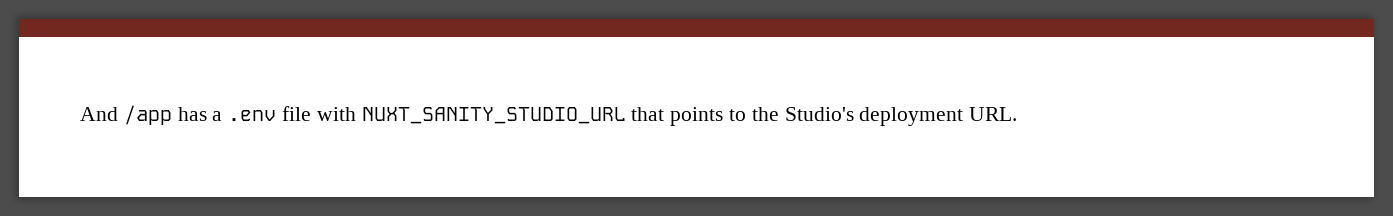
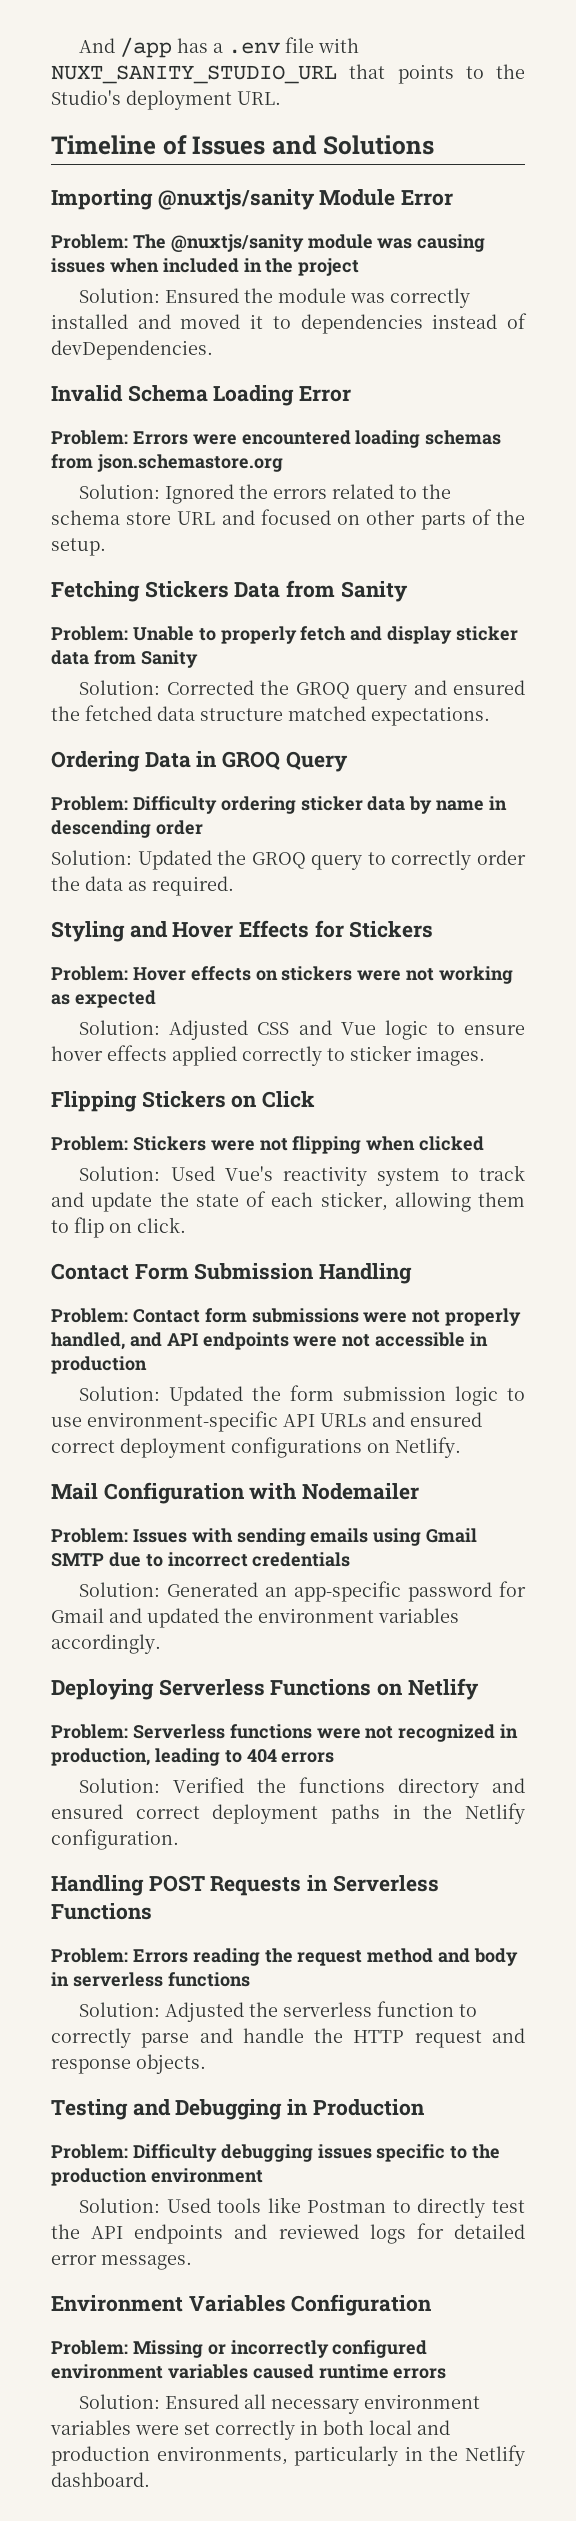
(1018, 114) none -> [51,135,435,155] [51,189,454,210] [51,234,486,252] [51,258,360,276] [79,288,471,308] [51,313,527,334] [51,340,213,360] [51,385,352,406] [51,430,502,448] [51,454,283,472] [79,484,452,504] [51,509,525,530] [51,538,106,556] [51,580,408,602] [51,626,519,644] [51,650,198,668] [79,680,525,700] [51,705,490,726] [51,751,348,772] [51,796,508,814] [51,820,203,838] [51,850,526,870] [51,876,234,896] [51,920,434,942] [51,966,514,984] [51,990,156,1008] [79,1020,526,1040] [51,1045,485,1066] [51,1091,316,1112] [51,1136,485,1154] [79,1165,525,1186] [51,1191,525,1212] [51,1217,186,1238] [51,1263,413,1284] [51,1308,522,1326] [51,1332,489,1350] [51,1356,147,1374] [79,1385,525,1406] [51,1411,482,1432] [51,1437,461,1458] [51,1482,420,1504] [51,1528,478,1546] [51,1552,351,1567] [79,1581,526,1602] [51,1608,459,1628] [51,1634,161,1654] [51,1678,479,1700] [51,1724,519,1742] [51,1748,335,1766] [79,1777,525,1798] [51,1803,526,1824] [51,1829,179,1850] [51,1875,439,1896] [51,1903,152,1920] [51,1948,519,1966] [51,1972,250,1987] [79,2001,478,2022] [51,2028,525,2048] [51,2054,206,2074] [51,2099,425,2120] [51,2144,501,2162] [51,2168,263,2186] [79,2197,525,2218] [51,2223,525,2244] [51,2255,192,2270] [51,2294,433,2316] [51,2340,428,2358] [51,2364,447,2379] [79,2394,481,2414] [50,2420,450,2440] [51,2445,525,2466] [51,2472,150,2487] // Timeline of Issues and Solutions // Importing @nuxtjs/sanity Module Error // Problem: The @nuxtjs/sanity module was causing issues when included in the project // Solution: Ensured the module was correctly installed and moved it to dependencies instead of devDependencies. // Invalid Schema Loading Error // Problem: Errors were encountered loading schemas from json.schemastore.org // Solution: Ignored the errors related to the schema store URL and focused on other parts of the setup. // Fetching Stickers Data from Sanity // Problem: Unable to properly fetch and display sticker data from Sanity // Solution: Corrected the GROQ query and ensured the fetched data structure matched expectations. // Ordering Data in GROQ Query // Problem: Difficulty ordering sticker data by name in descending order // Solution: Updated the GROQ query to correctly order the data as required. // Styling and Hover Effects for Stickers // Problem: Hover effects on stickers were not working as expected // Solution: Adjusted CSS and Vue logic to ensure hover effects applied correctly to sticker images. // Flipping Stickers on Click // Problem: Stickers were not flipping when clicked // Solution: Used Vue's reactivity system to track and update the state of each sticker, allowing them to flip on click. // Contact Form Submission Handling // Problem: Contact form submissions were not properly handled, and API endpoints were not accessible in production // Solution: Updated the form submission logic to use environment-specific API URLs and ensured correct deployment configurations on Netlify. // Mail Configuration with Nodemailer // Problem: Issues with sending emails using Gmail SMTP due to incorrect credentials // Solution: Generated an app-specific password for Gmail and updated the environment variables accordingly. // Deploying Serverless Functions on Netlify // Problem: Serverless functions were not recognized in production, leading to 404 errors // Solution: Verified the functions directory and ensured correct deployment paths in the Netlify configuration. // Handling POST Requests in Serverless Functions // Problem: Errors reading the request method and body in serverless functions // Solution: Adjusted the serverless function to correctly parse and handle the HTTP request and response objects. // Testing and Debugging in Production // Problem: Difficulty debugging issues specific to the production environment // Solution: Used tools like Postman to directly test the API endpoints and reviewed logs for detailed error messages. // Environment Variables Configuration // Problem: Missing or incorrectly configured environment variables caused runtime errors // Solution: Ensured all necessary environment variables were set correctly in both local and production environments, particularly in the Netlify dashboard.

